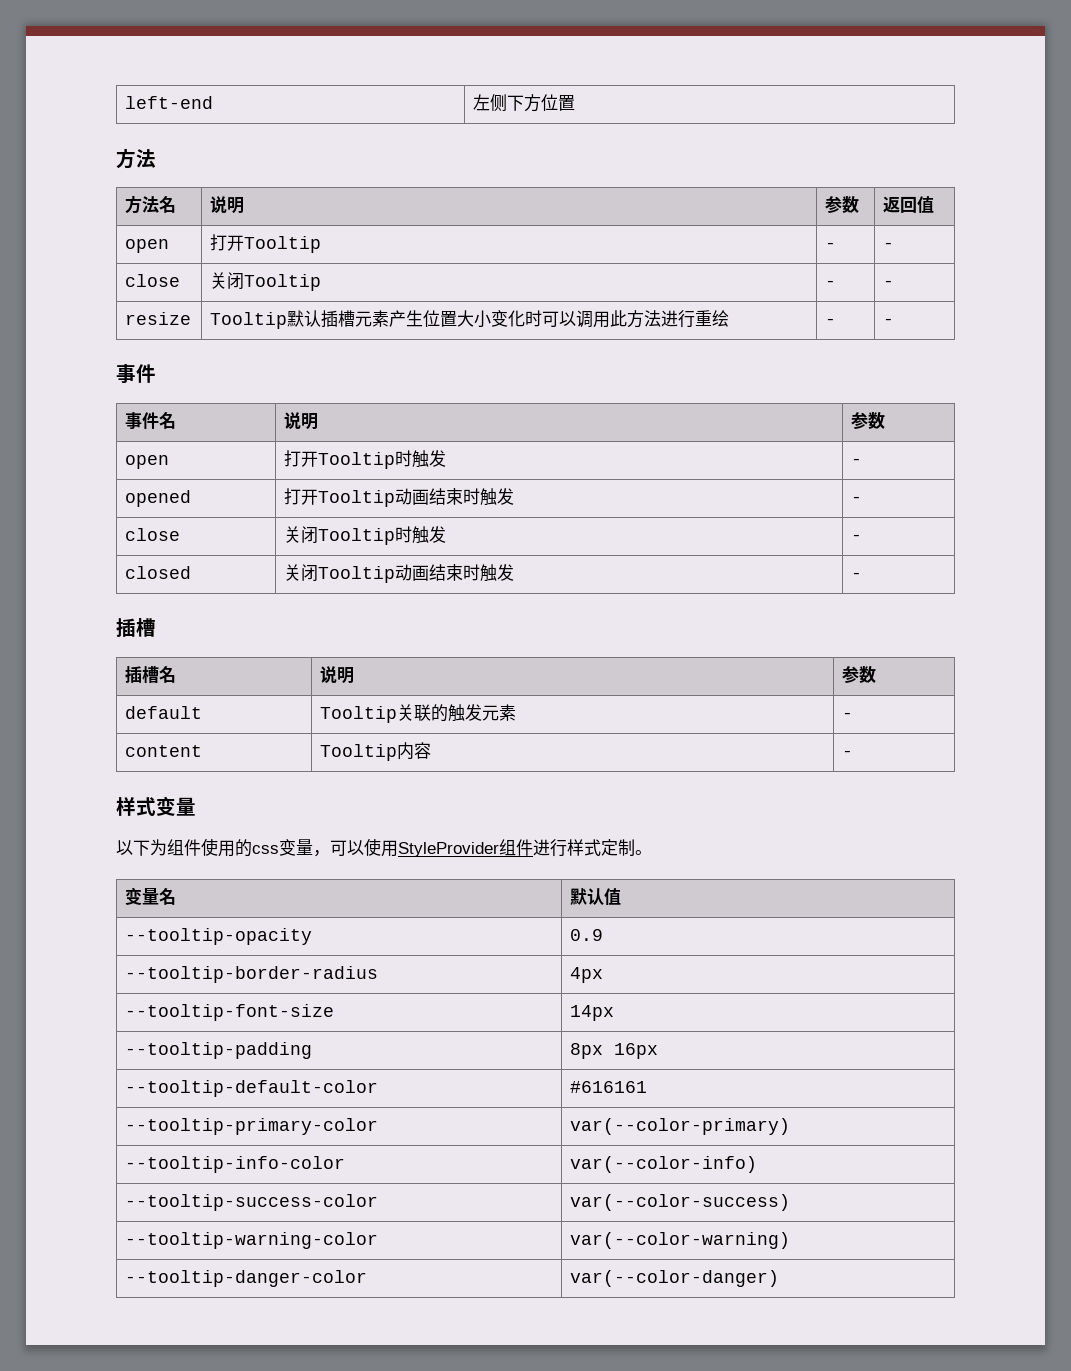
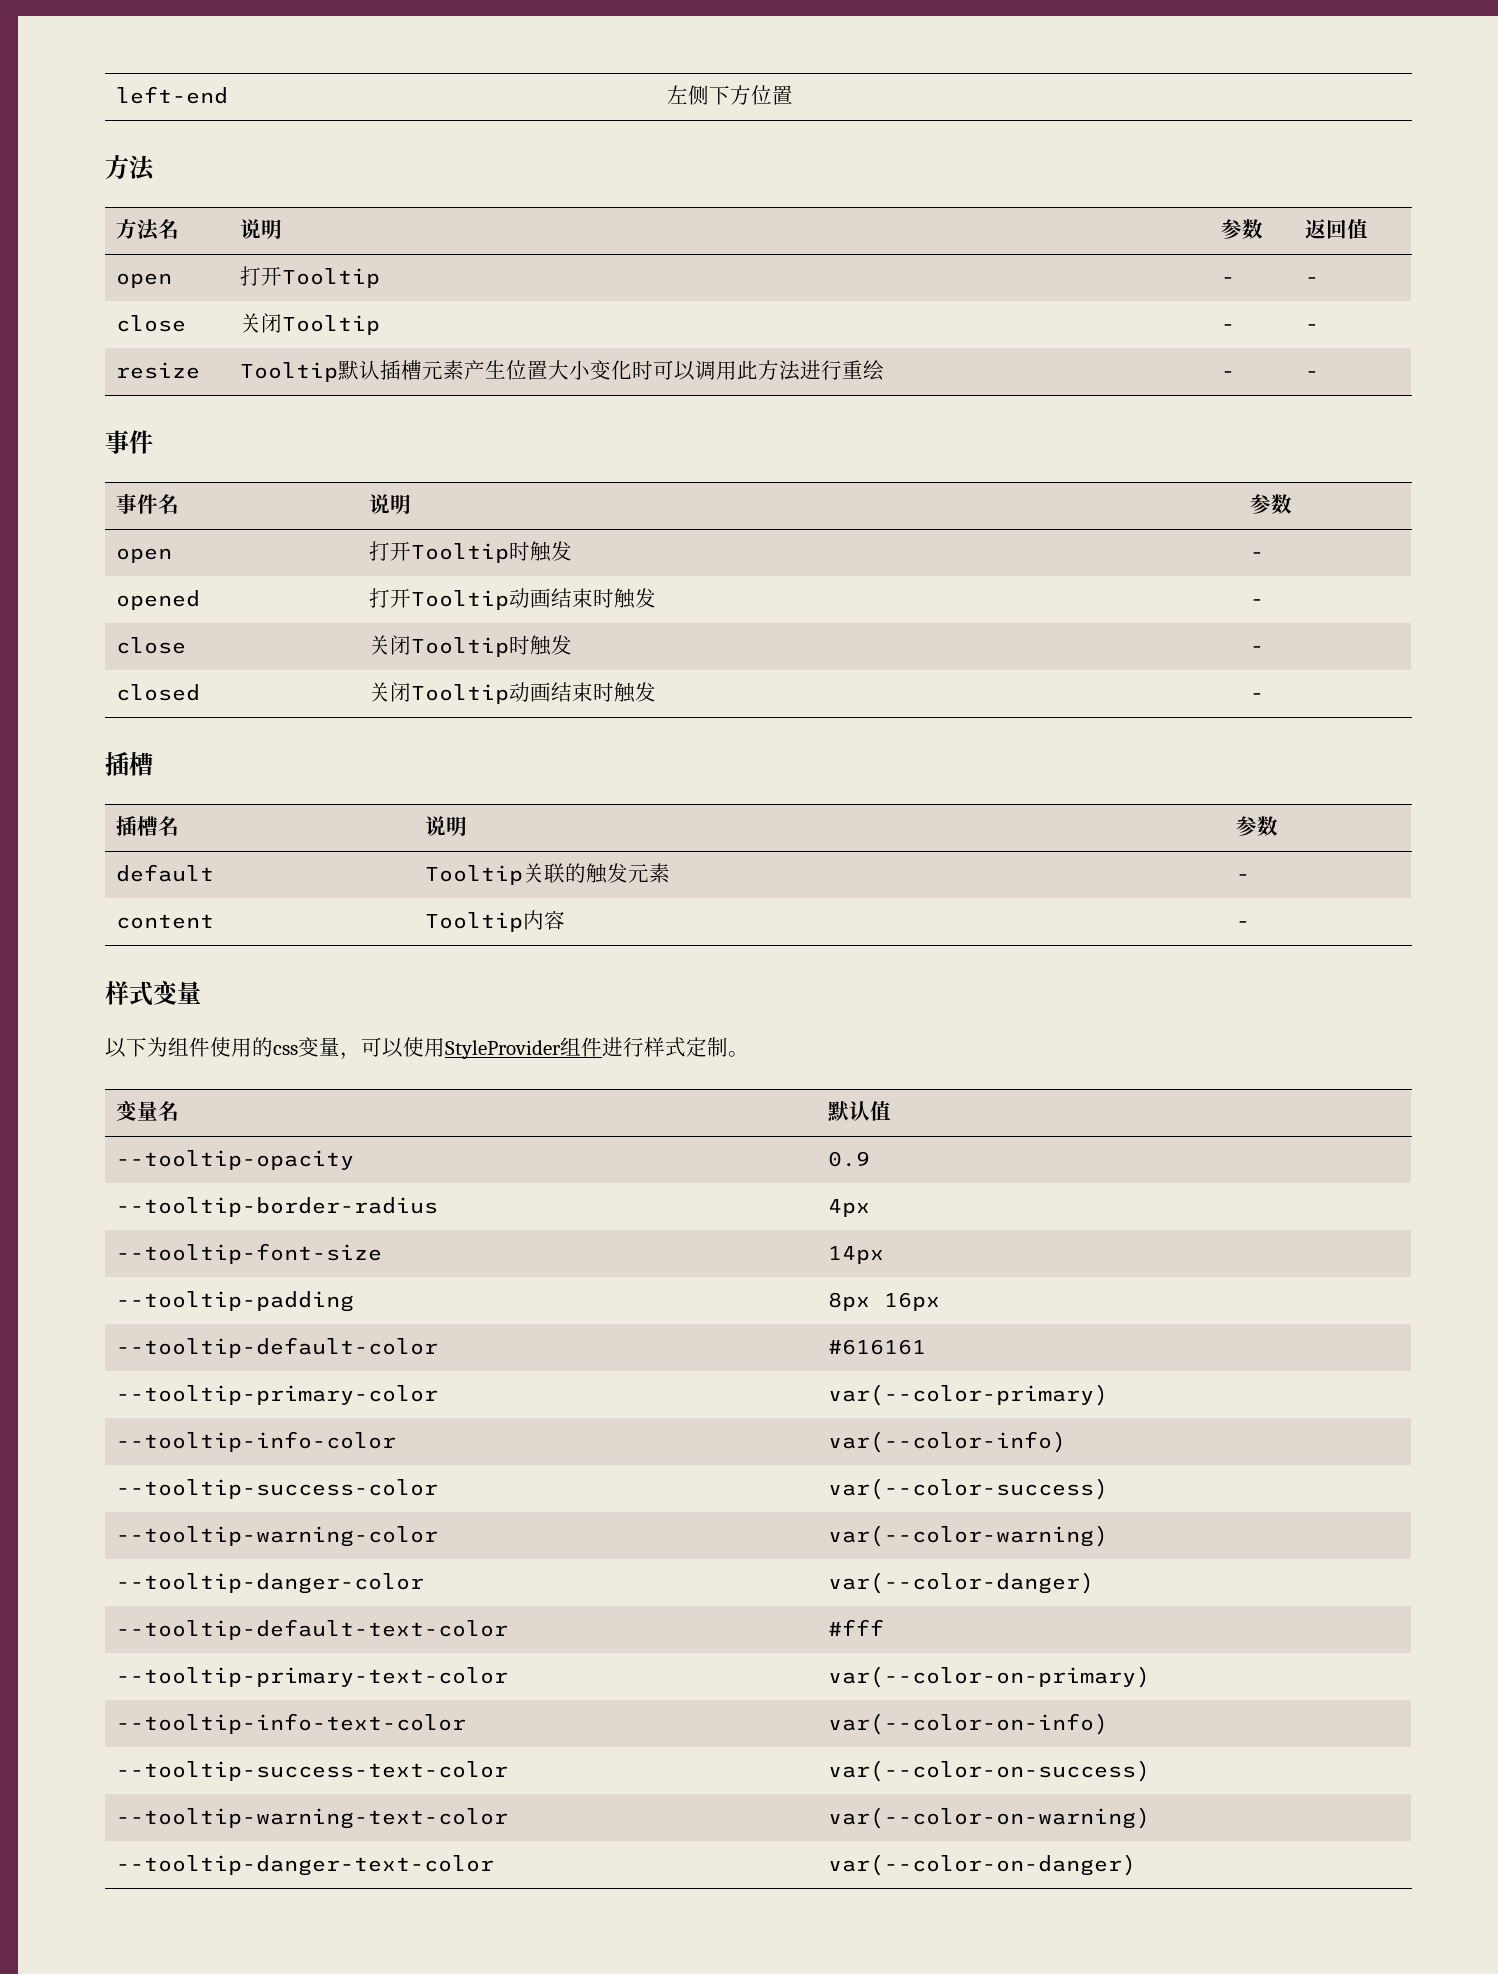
(780, 1278) none -> [116,1619,509,1640] [828,1619,885,1636] [116,1667,509,1687] [828,1666,1151,1688] [116,1713,467,1734] [828,1713,1109,1735] [116,1761,509,1781] [828,1760,1151,1782] [116,1808,509,1829] [828,1807,1151,1829] [116,1855,495,1876] [828,1854,1137,1876] // --tooltip-default-text-color | #fff // --tooltip-primary-text-color | var(--color-on-primary) // --tooltip-info-text-color | var(--color-on-info) // --tooltip-success-text-color | var(--color-on-success) // --tooltip-warning-text-color | var(--color-on-warning) // --tooltip-danger-text-color | var(--color-on-danger)

